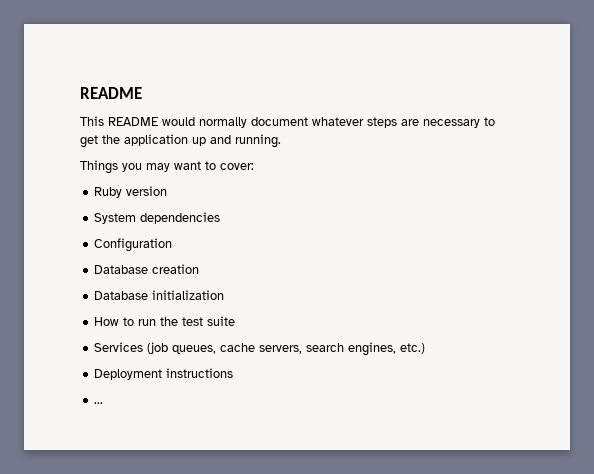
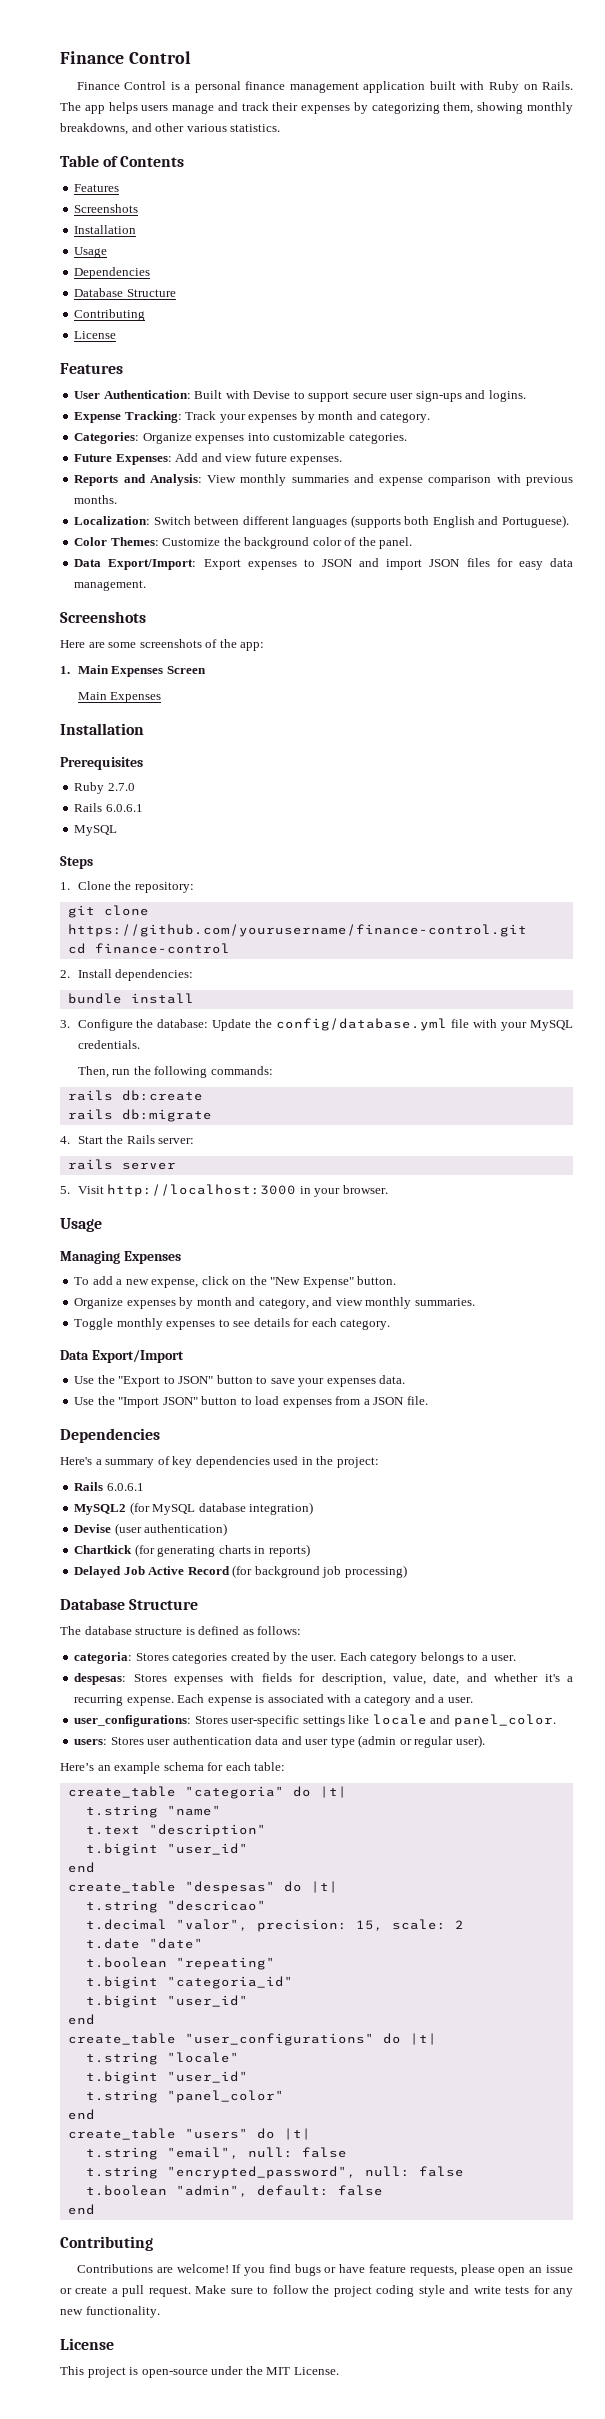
[80,87,142,99] [80,116,495,128] [80,134,281,148] [80,160,254,174] [94,186,168,198] [94,212,221,224] [94,238,173,252] [94,264,200,274] [94,290,225,300] [94,316,236,326] [94,342,426,356] [94,368,234,380] [94,402,104,404] README // This README would normally document whatever steps are necessary to get the application up and running. // Things you may want to cover: // Ruby version // System dependencies // Configuration // Database creation // Database initialization // How to run the test suite // Services (job queues, cache servers, search engines, etc.) // Deployment instructions // ... -> [60,51,191,64] [76,81,573,93] [60,102,573,114] [60,123,281,135] [60,155,185,167] [74,184,120,192] [74,204,139,213] [74,225,137,234] [74,247,108,258] [74,267,151,279] [74,288,176,297] [74,309,146,321] [74,331,117,339] [60,363,123,374] [74,390,526,402] [74,411,431,423] [74,432,407,444] [74,453,343,465] [74,474,573,486] [74,495,118,504] [74,515,569,528] [74,537,413,549] [74,558,573,570] [74,580,147,591] [60,611,146,623] [60,639,265,651] [60,665,206,677] [77,692,162,703] [60,723,144,735] [60,757,143,770] [74,782,135,794] [74,803,143,812] [74,825,118,836] [60,856,93,869] [60,881,194,893] [67,905,149,918] [67,924,527,937] [67,943,230,954] [60,969,194,981] [67,993,194,1004] [60,1018,574,1031] [77,1040,140,1049] [77,1066,273,1078] [67,1090,203,1101] [67,1109,212,1122] [60,1135,195,1144] [67,1159,176,1170] [60,1184,388,1197] [60,1218,102,1232] [60,1251,181,1264] [74,1276,397,1288] [74,1297,475,1309] [74,1318,391,1330] [60,1350,184,1363] [74,1375,406,1387] [74,1396,428,1408] [60,1428,160,1443] [60,1456,379,1468] [74,1482,144,1491] [74,1502,314,1515] [74,1523,228,1536] [74,1544,310,1557] [74,1565,407,1578] [60,1598,199,1610] [60,1626,302,1635] [74,1652,517,1664] [74,1673,573,1685] [74,1694,473,1706] [74,1714,556,1727] [74,1735,485,1748] [60,1762,286,1774] [67,1786,347,1799] [85,1805,221,1818] [85,1824,266,1837] [85,1843,248,1856] [67,1862,95,1873] [67,1881,338,1894] [85,1900,266,1913] [85,1919,464,1932] [85,1938,203,1949] [85,1957,275,1970] [85,1976,293,1989] [85,1995,248,2008] [67,2014,95,2025] [67,2033,437,2046] [85,2052,239,2065] [85,2071,248,2084] [85,2090,284,2103] [67,2109,95,2120] [67,2128,311,2140] [85,2147,347,2160] [85,2166,464,2179] [85,2185,383,2197] [67,2204,95,2215] [60,2236,153,2251] [76,2264,574,2276] [60,2285,574,2297] [60,2306,160,2318] [60,2338,114,2350] [60,2366,339,2378] Finance Control // Finance Control is a personal finance management application built with Ruby on Rails. The app helps users manage and track their expenses by categorizing them, showing monthly breakdowns, and other various statistics. // Table of Contents // Features // Screenshots // Installation // Usage // Dependencies // Database Structure // Contributing // License // Features // User Authentication: Built with Devise to support secure user sign-ups and logins. // Expense Tracking: Track your expenses by month and category. // Categories: Organize expenses into customizable categories. // Future Expenses: Add and view future expenses. // Reports and Analysis: View monthly summaries and expense comparison with previous months. // Localization: Switch between different languages (supports both English and Portuguese). // Color Themes: Customize the background color of the panel. // Data Export/Import: Export expenses to JSON and import JSON files for easy data management. // Screenshots // Here are some screenshots of the app: // 1. Main Expenses Screen // Main Expenses // Installation // Prerequisites // Ruby 2.7.0 // Rails 6.0.6.1 // MySQL // Steps // 1. Clone the repository: // git clone https://github.com/yourusername/finance-control.git // cd finance-control // 2. Install dependencies: // bundle install // 3. Configure the database: Update the config/database.yml file with your MySQL credentials. // Then, run the following commands: // rails db:create // rails db:migrate // 4. Start the Rails server: // rails server // 5. Visit http://localhost:3000 in your browser. // Usage // Managing Expenses // To add a new expense, click on the "New Expense" button. // Organize expenses by month and category, and view monthly summaries. // Toggle monthly expenses to see details for each category. // Data Export/Import // Use the "Export to JSON" button to save your expenses data. // Use the "Import JSON" button to load expenses from a JSON file. // Dependencies // Here's a summary of key dependencies used in the project: // Rails 6.0.6.1 // MySQL2 (for MySQL database integration) // Devise (user authentication) // Chartkick (for generating charts in reports) // Delayed Job Active Record (for background job processing) // Database Structure // The database structure is defined as follows: // categoria: Stores categories created by the user. Each category belongs to a user. // despesas: Stores expenses with fields for description, value, date, and whether it's a recurring expense. Each expense is associated with a category and a user. // user_configurations: Stores user-specific settings like locale and panel_color. // users: Stores user authentication data and user type (admin or regular user). // Here’s an example schema for each table: // create_table "categoria" do |t| // t.string "name" // t.text "description" // t.bigint "user_id" // end // create_table "despesas" do |t| // t.string "descricao" // t.decimal "valor", precision: 15, scale: 2 // t.date "date" // t.boolean "repeating" // t.bigint "categoria_id" // t.bigint "user_id" // end // create_table "user_configurations" do |t| // t.string "locale" // t.bigint "user_id" // t.string "panel_color" // end // create_table "users" do |t| // t.string "email", null: false // t.string "encrypted_password", null: false // t.boolean "admin", default: false // end // Contributing // Contributions are welcome! If you find bugs or have feature requests, please open an issue or create a pull request. Make sure to follow the project coding style and write tests for any new functionality. // License // This project is open-source under the MIT License.

